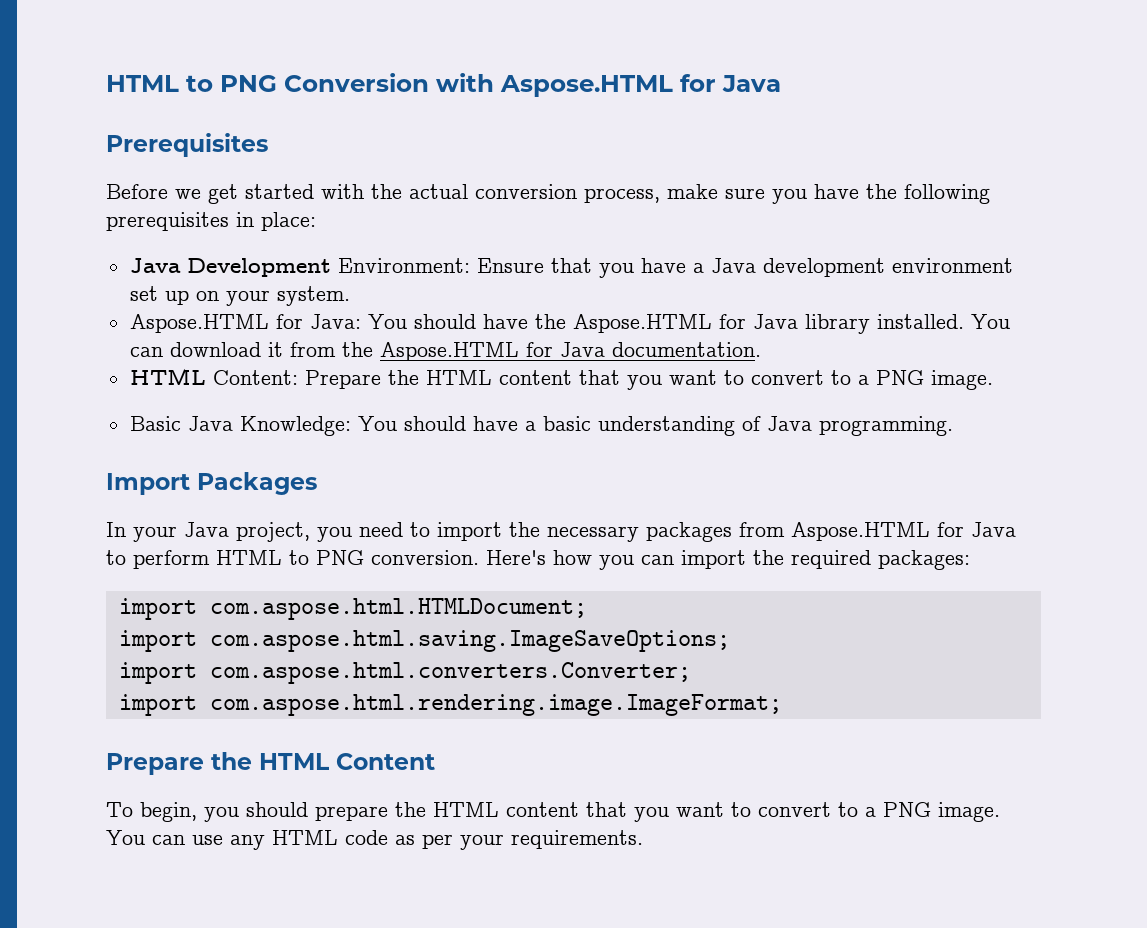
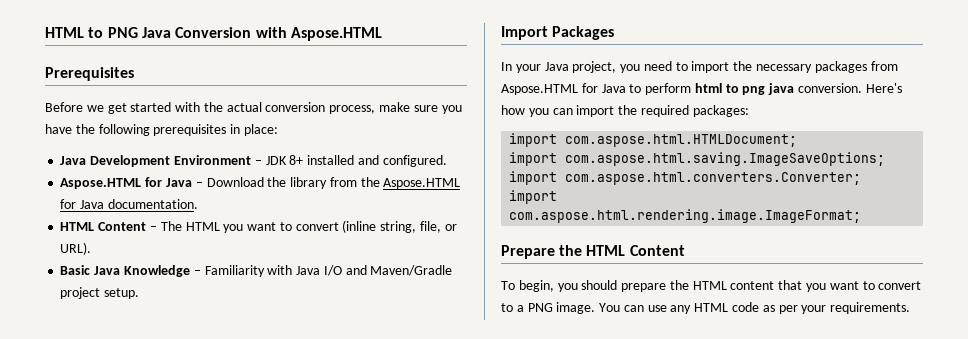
[106,75,277,92] HTML to PNG -> [45,27,171,38] HTML to PNG Java
[680,74,781,92] for Java -> (382, 34) none
[337,258,1013,278] [129,286,350,306] [129,314,1010,334] [129,342,283,357] Environment: Ensure that you have a Java development environment set up on your system. // Aspose.HTML for Java: You should have the Aspose.HTML for Java library installed. You can download it -> [173,155,447,167] [60,177,328,189] Environment – JDK 8+ installed and configured. // Aspose.HTML for Java – Download the library
[212,370,993,390] [129,416,953,436] Content: Prepare the HTML content that you want to convert to a PNG image. // Basic Java Knowledge: You should have a basic understanding of Java programming. -> [98,220,457,233] [60,242,92,255] [60,265,453,277] [60,287,140,299] Content – The HTML you want to convert (inline string, file, or URL). // Basic Java Knowledge – Familiarity with Java I/O and Maven/Gradle project setup.
[216,550,364,565] HTML to PNG -> [694,83,795,95] html to png java

